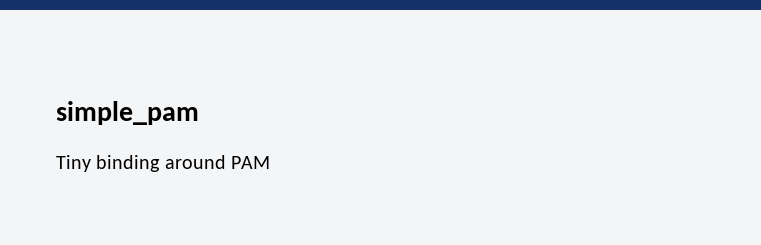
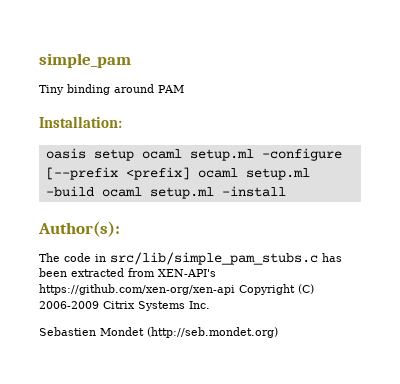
(271, 162) none -> [39,116,122,128] [45,148,342,161] [45,167,310,180] [45,186,286,199] [38,221,120,237] [39,252,342,265] [39,268,216,277] [39,284,314,295] [39,301,210,311] [39,327,278,338] // Installation: // oasis setup ocaml setup.ml -configure [--prefix <prefix] ocaml setup.ml -build ocaml setup.ml -install // Author(s): // The code in src/lib/simple_pam_stubs.c has been extracted from XEN-API's https://github.com/xen-org/xen-api Copyright (C) 2006-2009 Citrix Systems Inc. // Sebastien Mondet (http://seb.mondet.org)

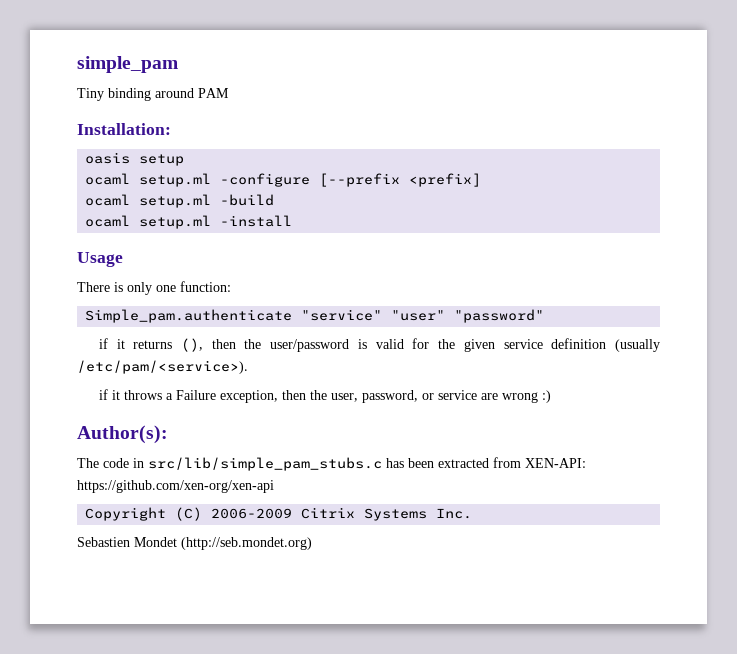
(134, 155) none -> (185, 160) //
(190, 173) none -> (482, 180) //
(94, 191) none -> (275, 200) //
(286, 191) none -> [77,252,123,267] [77,281,231,295] [85,309,545,323] [98,338,660,352] [77,360,248,374] [98,389,551,403] // Usage // There is only one function: // Simple_pam.authenticate "service" "user" "password" // if it returns (), then the user/password is valid for the given service definition (usually /etc/pam/<service>). // if it throws a Failure exception, then the user, password, or service are wrong :)
[158,269,216,277] XEN-API's -> [525,458,586,468] XEN-API:
(235, 289) none -> (274, 486) //

